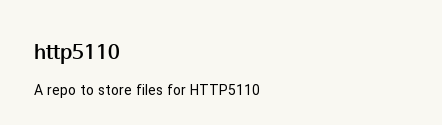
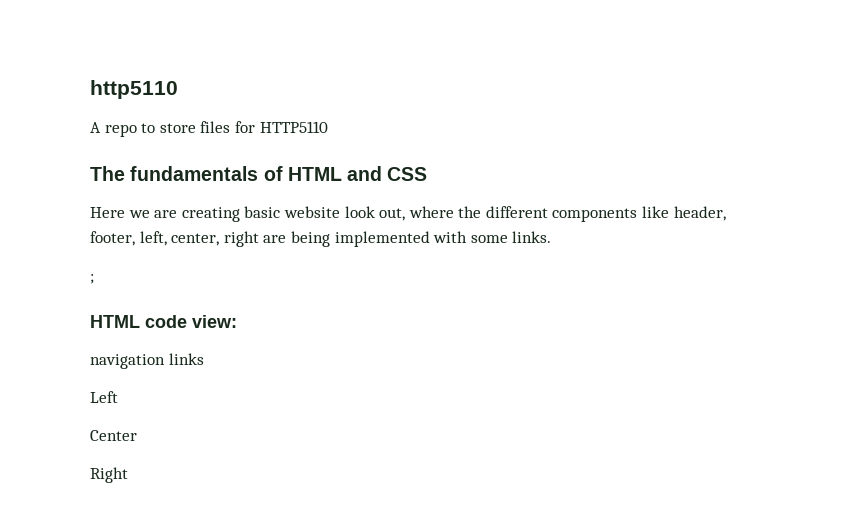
(260, 89) none -> [90,166,428,181] [90,206,726,222] [90,231,552,247] [90,274,94,284] [90,315,237,328] [90,353,204,369] [90,391,118,403] [90,430,137,441] [90,467,128,483] // The fundamentals of HTML and CSS // Here we are creating basic website look out, where the different components like header, footer, left, center, right are being implemented with some links. // ; // HTML code view: // navigation links // Left // Center // Right

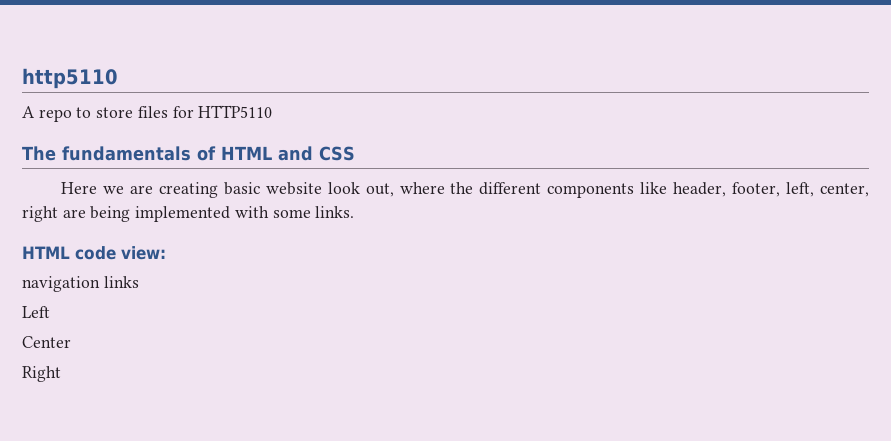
[90,274,94,284] // ; -> (355, 212) none

